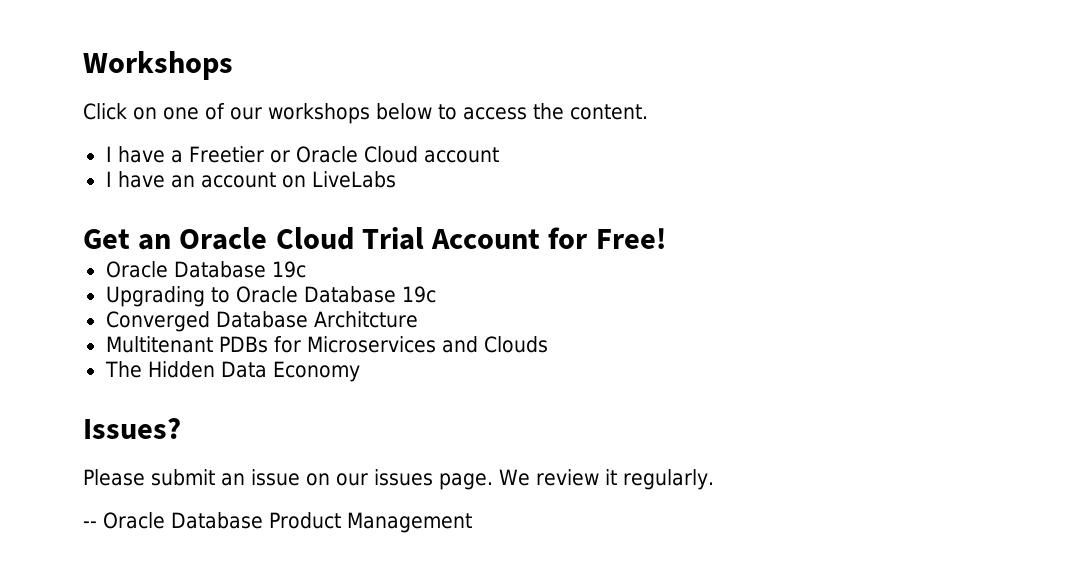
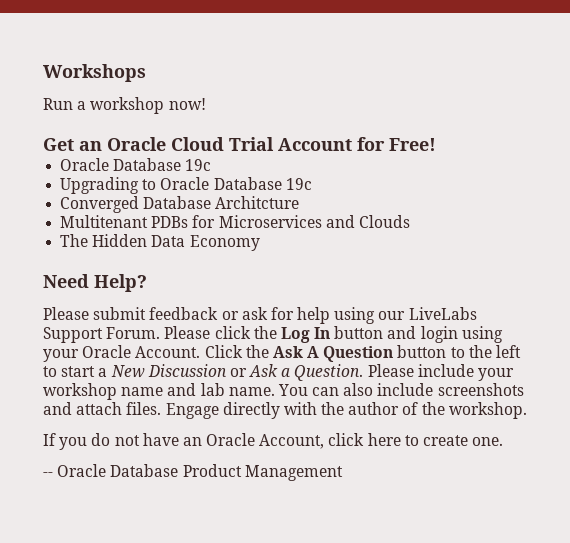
[83,103,648,124] [105,146,499,163] [105,171,396,188] Click on one of our workshops below to access the content. // I have a Freetier or Oracle Cloud account // I have an account on LiveLabs -> [43,97,206,114] Run a workshop now!
[83,418,181,439] Issues? -> [43,274,147,292] Need Help?
[221,469,714,490] an issue on our issues page. We review it regularly. -> [149,307,477,324] [43,326,503,343] [43,345,522,362] [43,364,515,381] [43,383,524,400] [43,402,527,419] [43,433,504,450] feedback or ask for help using our LiveLabs Support Forum. Please click the Log In button and login using your Oracle Account. Click the Ask A Question button to the left to start a New Discussion or Ask a Question. Please include your workshop name and lab name. You can also include screenshots and attach files. Engage directly with the author of the workshop. // If you do not have an Oracle Account, click here to create one.

